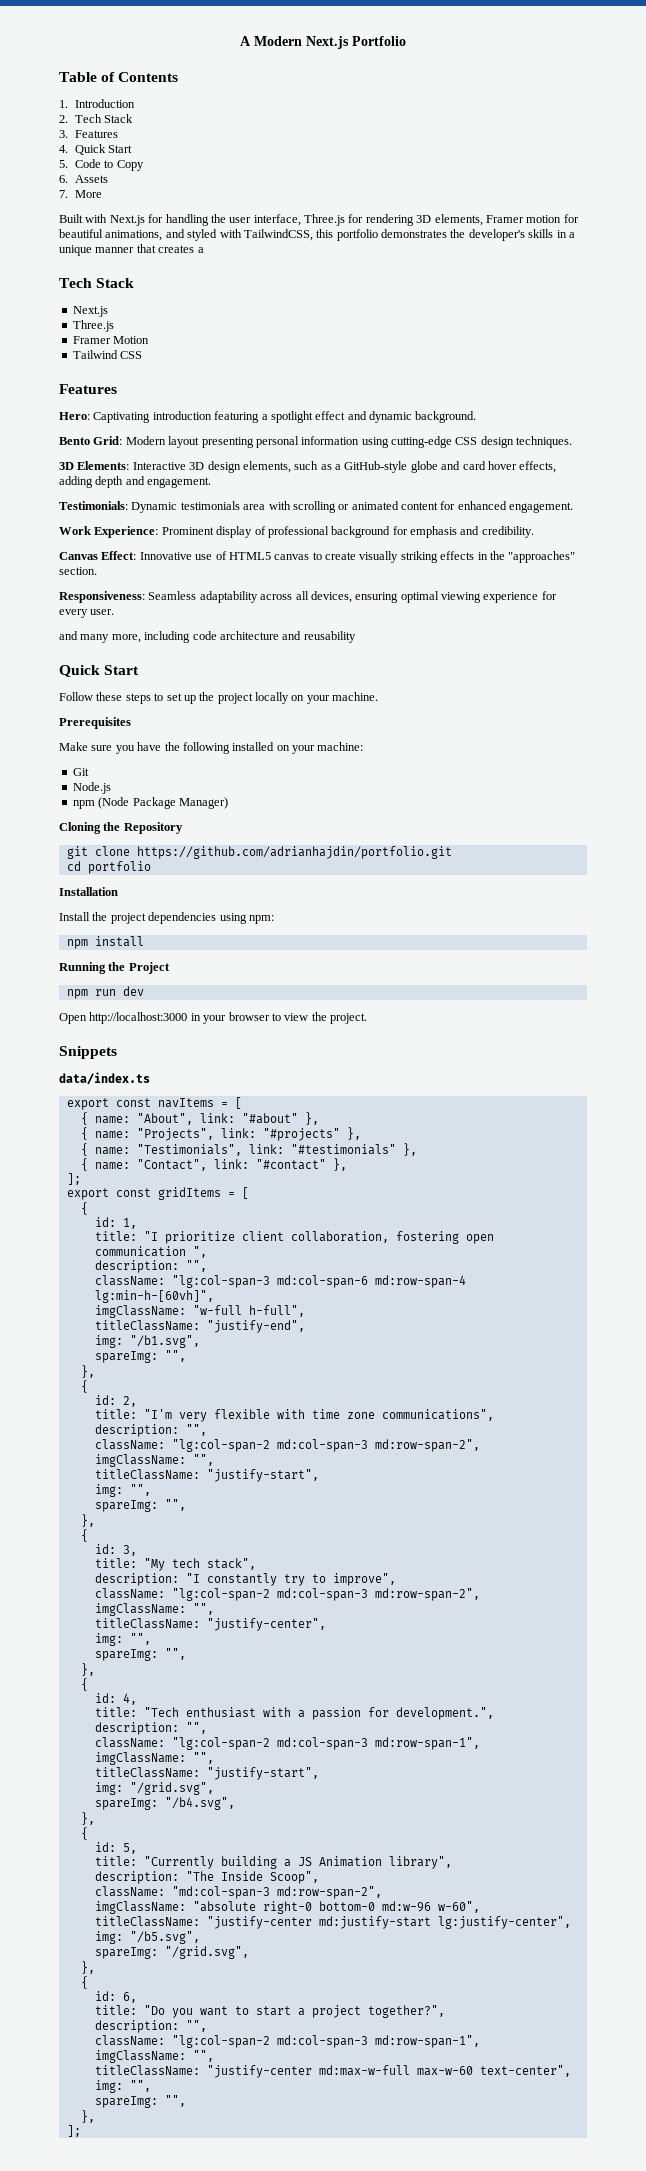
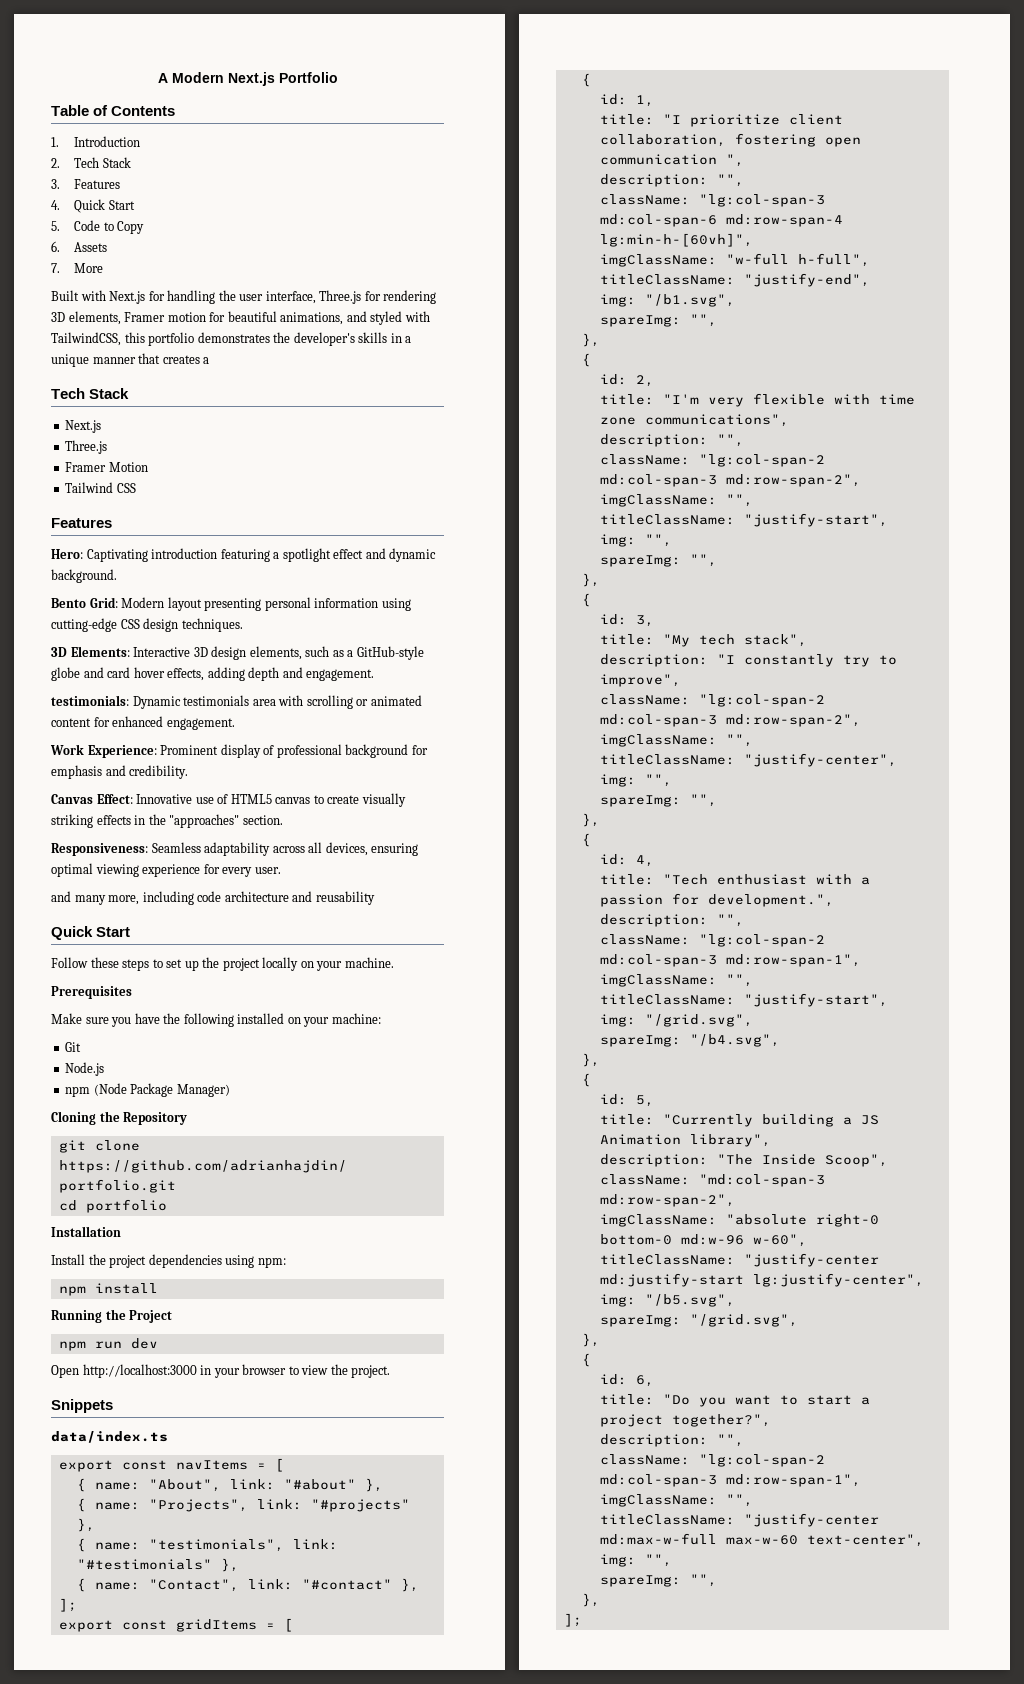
[59,501,128,510] Testimonials: -> [51,695,129,706] testimonials:
[136,1144,242,1156] "Testimonials", -> [148,1539,284,1552] "testimonials",

